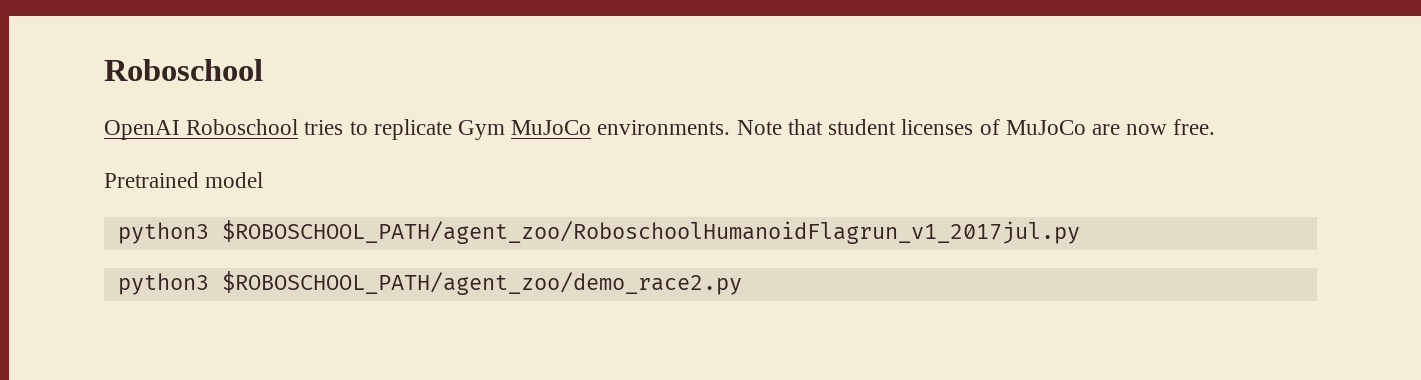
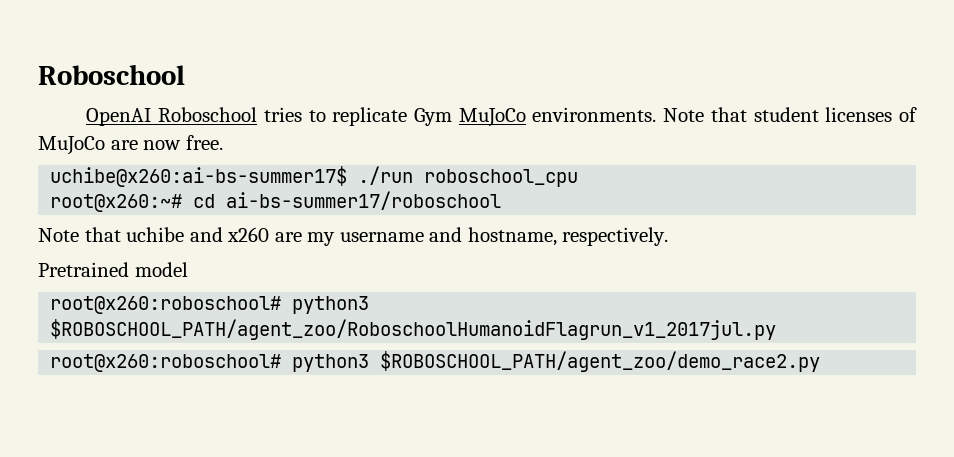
(1216, 127) none -> [50,166,579,187] [50,191,502,212] [38,227,669,246] // uchibe@x260:ai-bs-summer17$ ./run roboschool_cpu // root@x260:~# cd ai-bs-summer17/roboschool // Note that uchibe and x260 are my username and hostname, respectively.
(264, 180) none -> [50,296,282,314] root@x260:roboschool#
(1080, 232) none -> [50,354,282,372] root@x260:roboschool#

